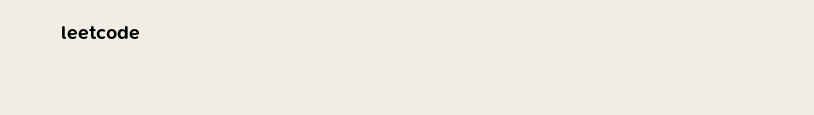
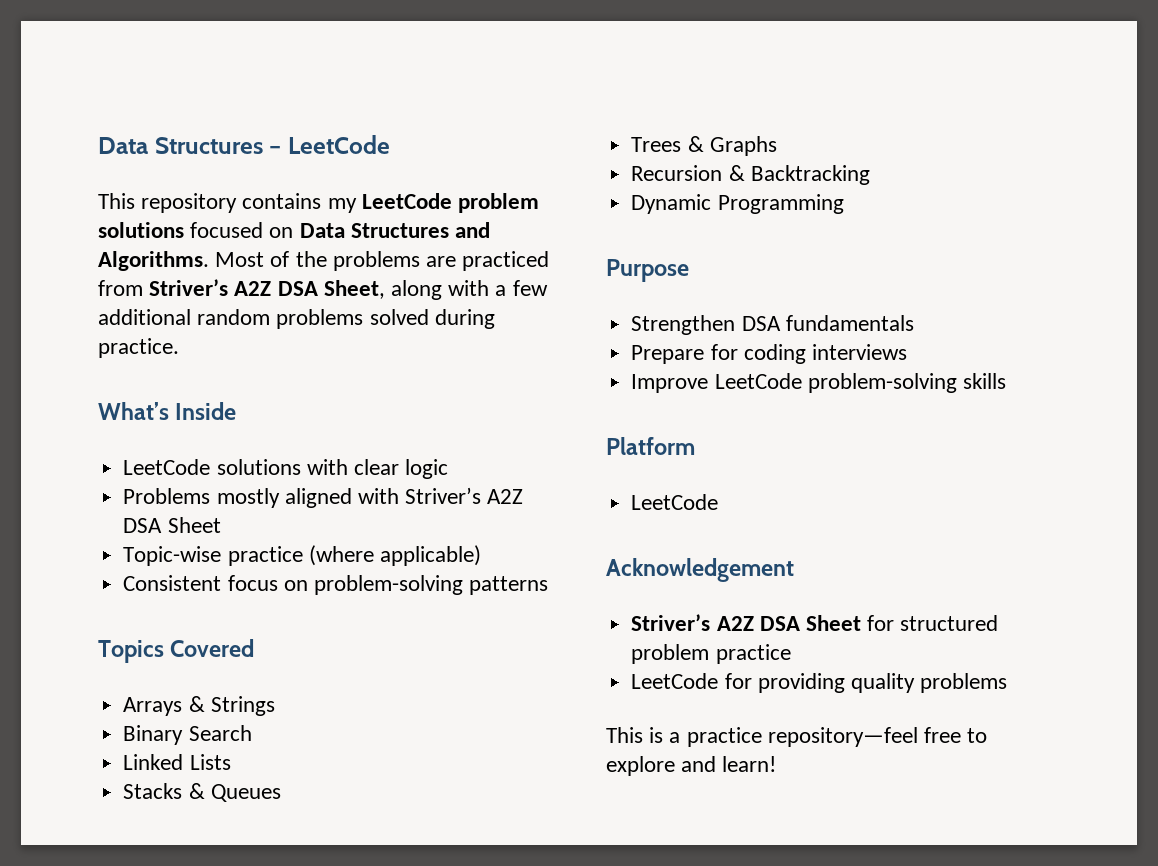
[61,26,140,40] leetcode -> [98,135,390,154] [98,193,540,213] [98,222,491,238] [98,251,550,271] [98,279,548,300] [98,309,495,329] [98,338,179,358] [98,402,237,420] [123,459,449,479] [123,487,524,508] [123,517,221,533] [123,545,481,566] [123,575,549,595] [98,639,255,663] [123,696,275,716] [123,725,252,745] [123,754,231,770] [123,783,281,802] [631,136,777,156] [631,165,870,185] [631,194,844,214] [606,259,689,282] [631,315,914,335] [631,344,907,364] [631,373,1006,393] [606,437,695,455] [631,494,719,510] [606,558,794,582] [631,614,999,631] [631,644,791,664] [631,673,1008,693] [606,727,988,747] [606,756,777,776] Data Structures – LeetCode // This repository contains my LeetCode problem solutions focused on Data Structures and Algorithms. Most of the problems are practiced from Striver’s A2Z DSA Sheet, along with a few additional random problems solved during practice. // What’s Inside // LeetCode solutions with clear logic // Problems mostly aligned with Striver’s A2Z DSA Sheet // Topic-wise practice (where applicable) // Consistent focus on problem-solving patterns // Topics Covered // Arrays & Strings // Binary Search // Linked Lists // Stacks & Queues // Trees & Graphs // Recursion & Backtracking // Dynamic Programming // Purpose // Strengthen DSA fundamentals // Prepare for coding interviews // Improve LeetCode problem-solving skills // Platform // LeetCode // Acknowledgement // Striver’s A2Z DSA Sheet for structured problem practice // LeetCode for providing quality problems // This is a practice repository—feel free to explore and learn!

